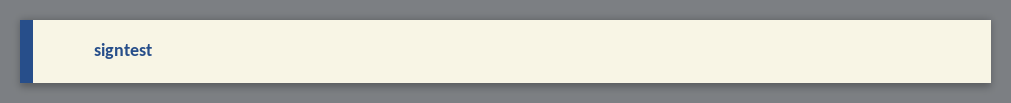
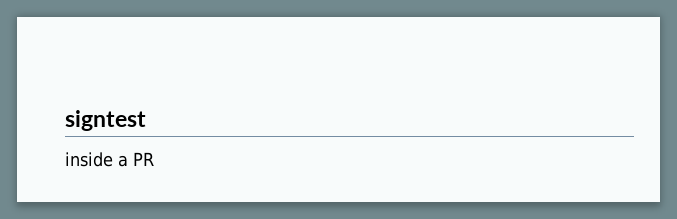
(152, 51) none -> [65,152,154,167] // inside a PR

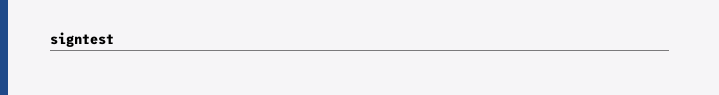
[65,152,154,167] // inside a PR -> (114, 39) none

